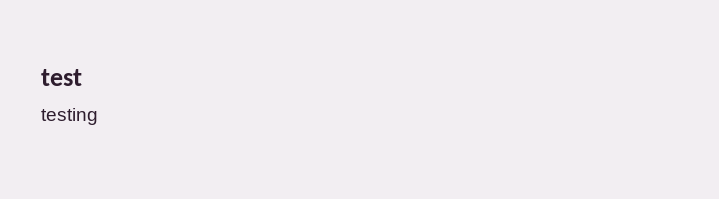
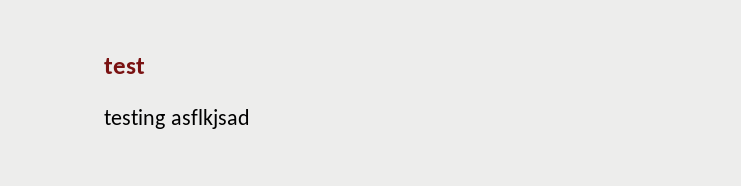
(98, 116) none -> [170,109,250,129] asflkjsad

